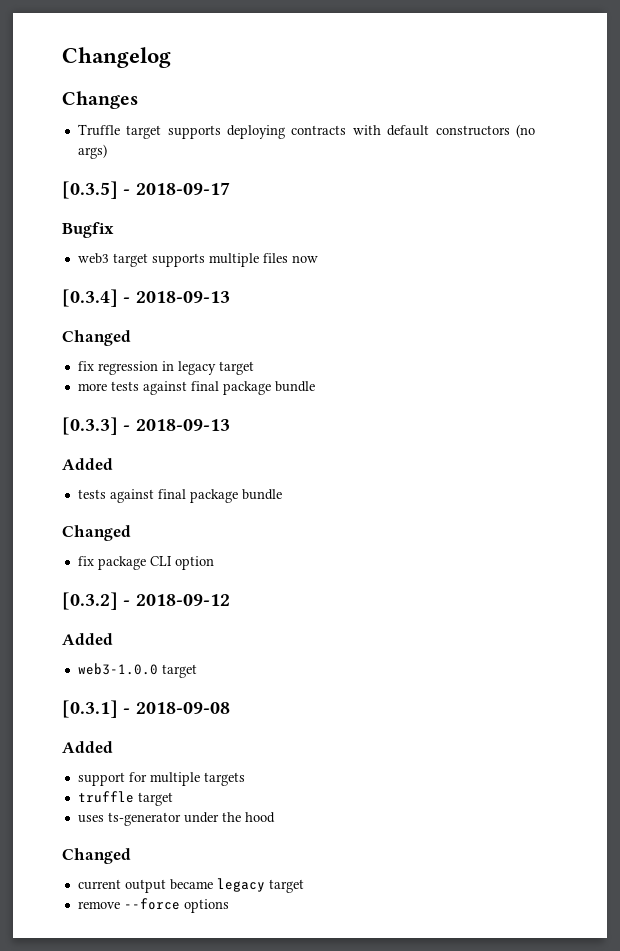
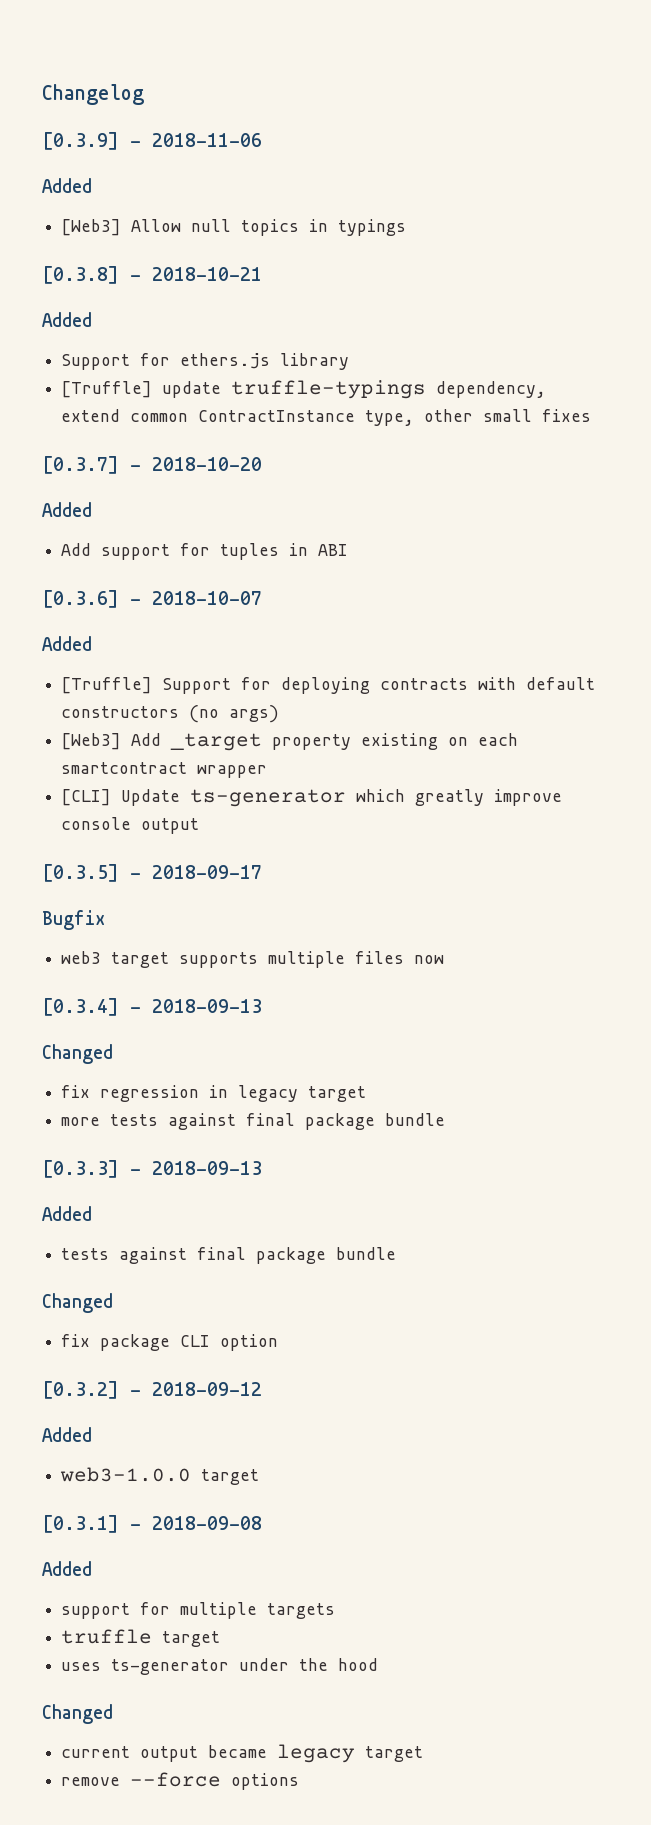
[62,91,138,109] [77,124,221,139] Changes // Truffle target supports -> [42,132,262,150] [42,178,92,193] [61,219,407,236] [42,266,262,284] [42,312,92,327] [61,353,350,370] [61,380,547,399] [61,409,592,426] [42,456,262,474] [42,502,92,517] [61,543,349,560] [42,590,262,608] [42,636,92,651] [61,677,272,694] [0.3.9] - 2018-11-06 // Added // [Web3] Allow null topics in typings // [0.3.8] - 2018-10-21 // Added // Support for ethers.js library // [Truffle] update truffle-typings dependency, extend common ContractInstance type, other small fixes // [0.3.7] - 2018-10-20 // Added // Add support for tuples in ABI // [0.3.6] - 2018-10-07 // Added // [Truffle] Support for
(107, 151) none -> [61,733,519,751] [61,762,268,778] [61,789,563,807] [61,817,200,834] // [Web3] Add _target property existing on each smartcontract wrapper // [CLI] Update ts-generator which greatly improve console output

